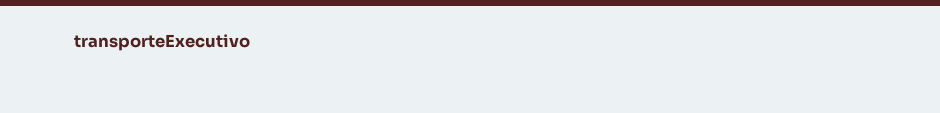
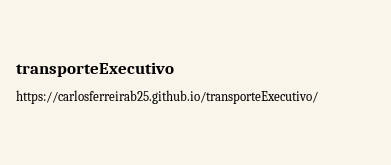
(250, 42) none -> [16,90,318,104] // https://carlosferreirab25.github.io/transporteExecutivo/

